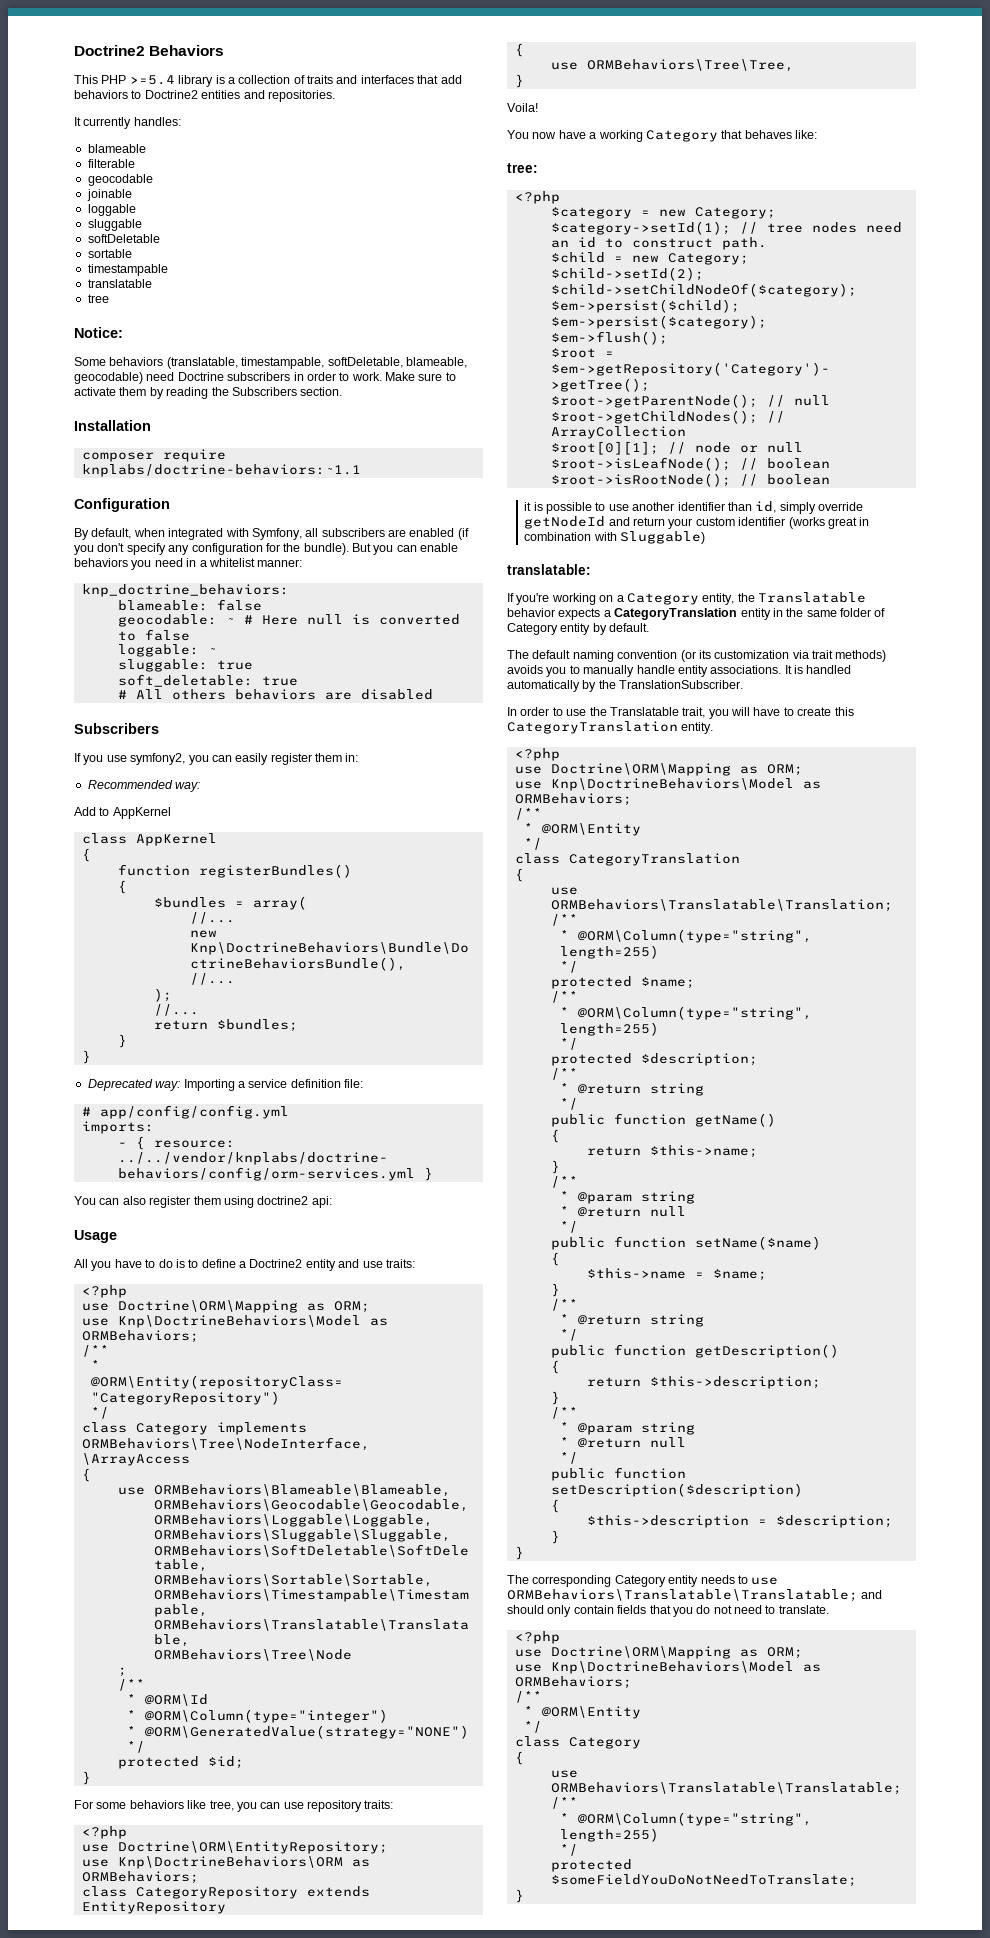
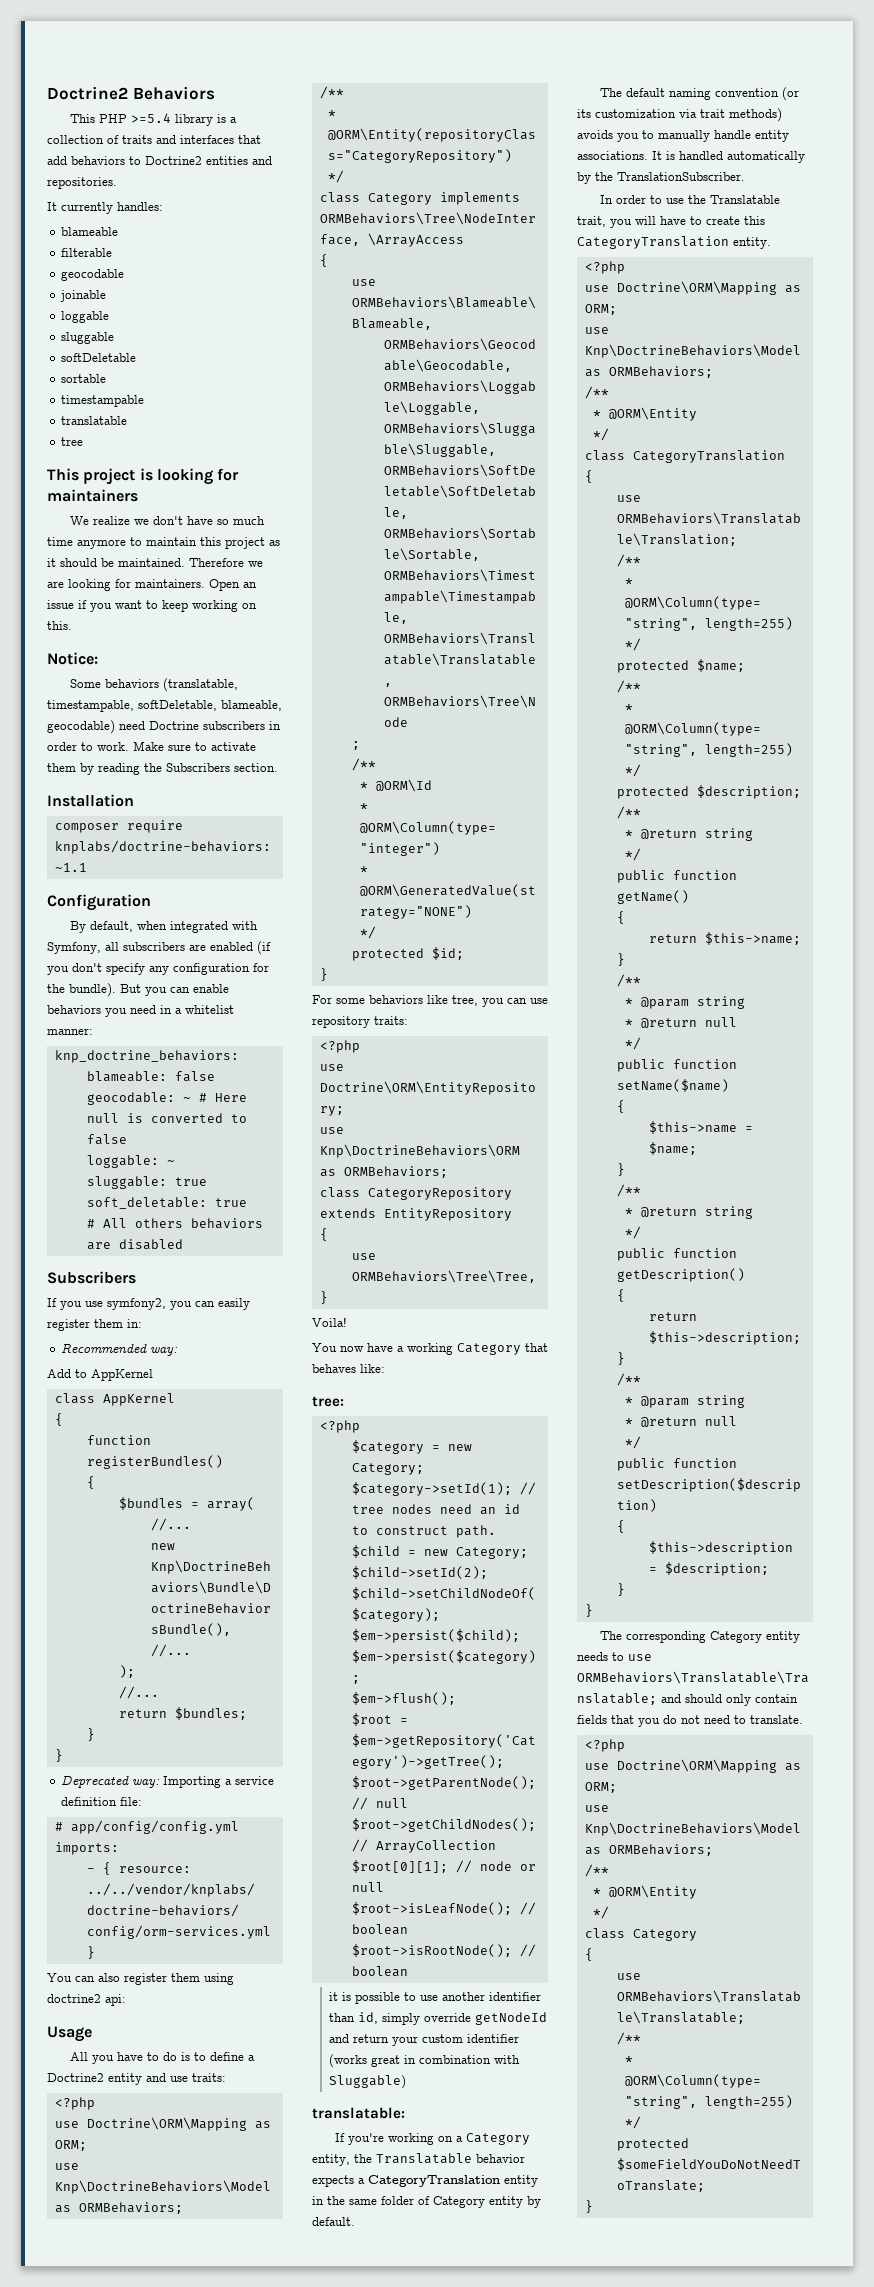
(109, 298) none -> [47,468,240,485] [47,489,138,502] [70,516,266,525] [47,537,280,549] [47,558,263,567] [47,579,257,591] [47,600,257,612] [47,621,72,630] // This project is looking for maintainers // We realize we don't have so much time anymore to maintain this project as it should be maintained. Therefore we are looking for maintainers. Open an issue if you want to keep working on this.

